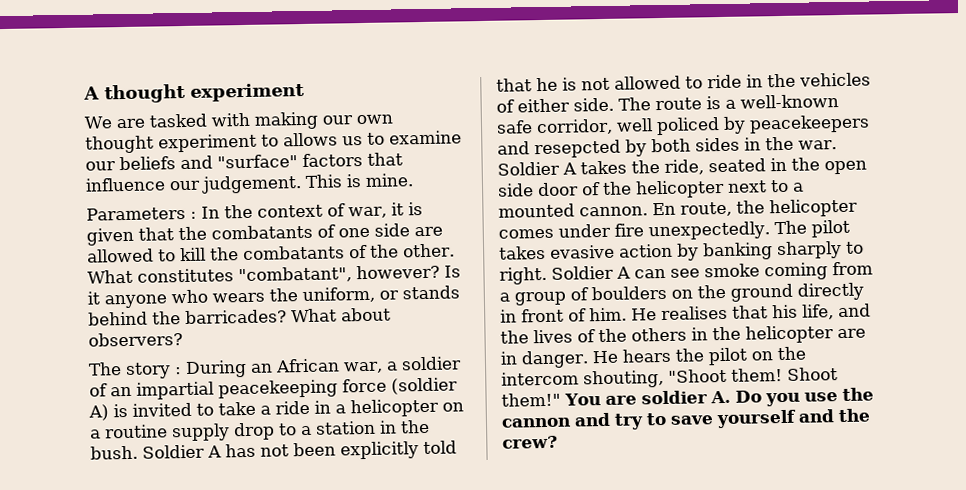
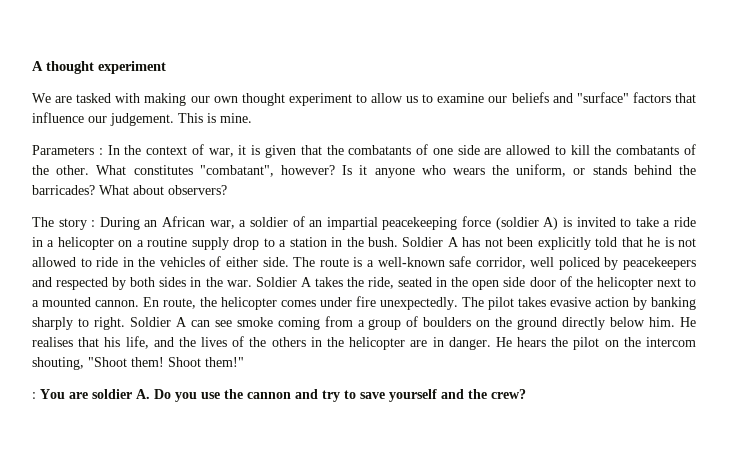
[283,132,338,147] allows -> [371,93,404,103] allow
[534,139,621,159] resepcted -> [56,277,109,290] respected
[500,308,587,323] in front of -> [610,317,646,327] below
(561, 399) none -> [32,392,36,399] // :

